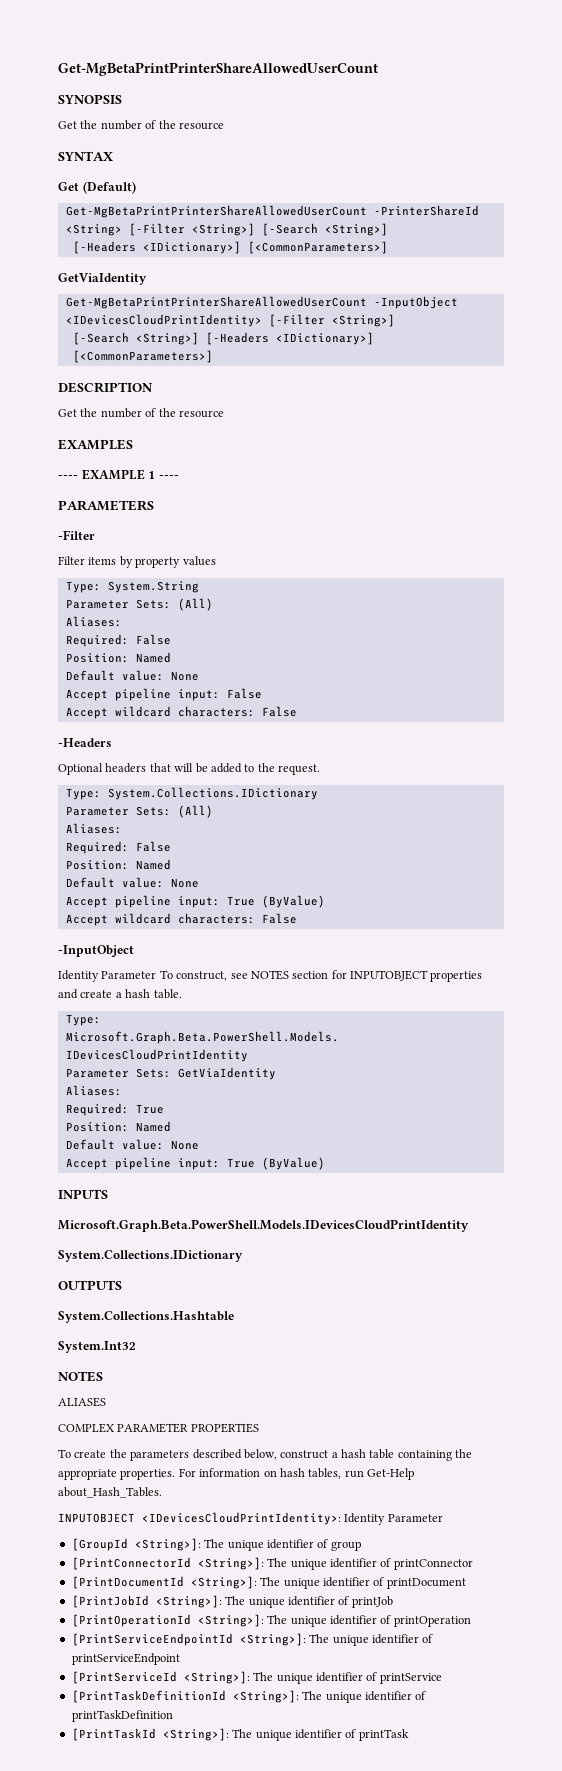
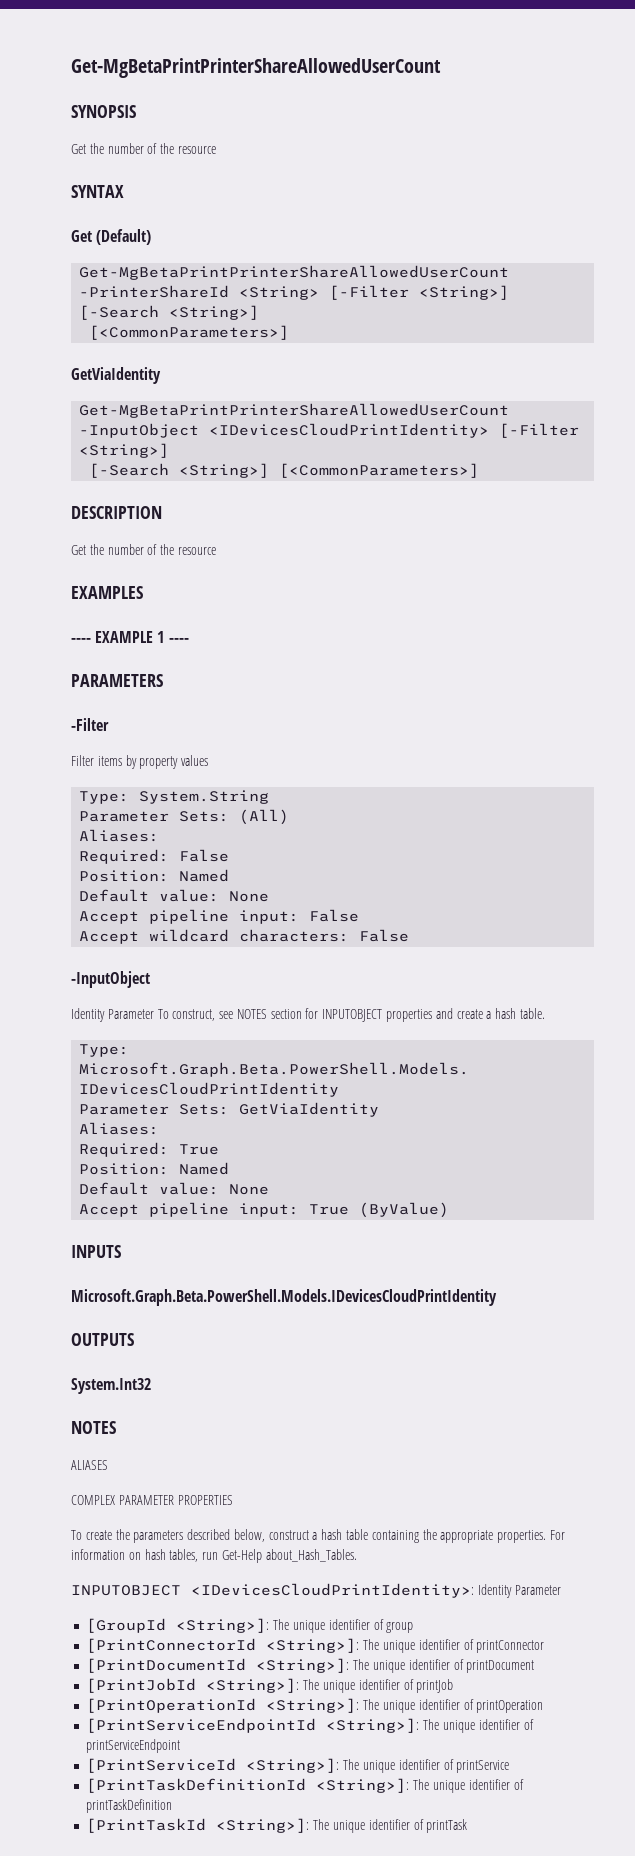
[72,241,241,254] [-Headers <IDictionary>] -> (260, 312) none
[205,332,374,345] [-Headers <IDictionary>] -> (270, 470) none
[58,738,112,747] [58,763,320,775] [65,787,318,800] [65,805,213,818] [65,823,122,834] [65,841,171,854] [65,859,171,870] [65,877,199,888] [65,895,325,908] [65,913,297,926] // -Headers // Optional headers that will be added to the request. // Type: System.Collections.IDictionary // Parameter Sets: (All) // Aliases: // Required: False // Position: Named // Default value: None // Accept pipeline input: True (ByValue) // Accept wildcard characters: False -> (410, 935) none
[58,1250,243,1262] // System.Collections.IDictionary -> (497, 1297) none
[58,1311,234,1323] // System.Collections.Hashtable -> (134, 1339) none

